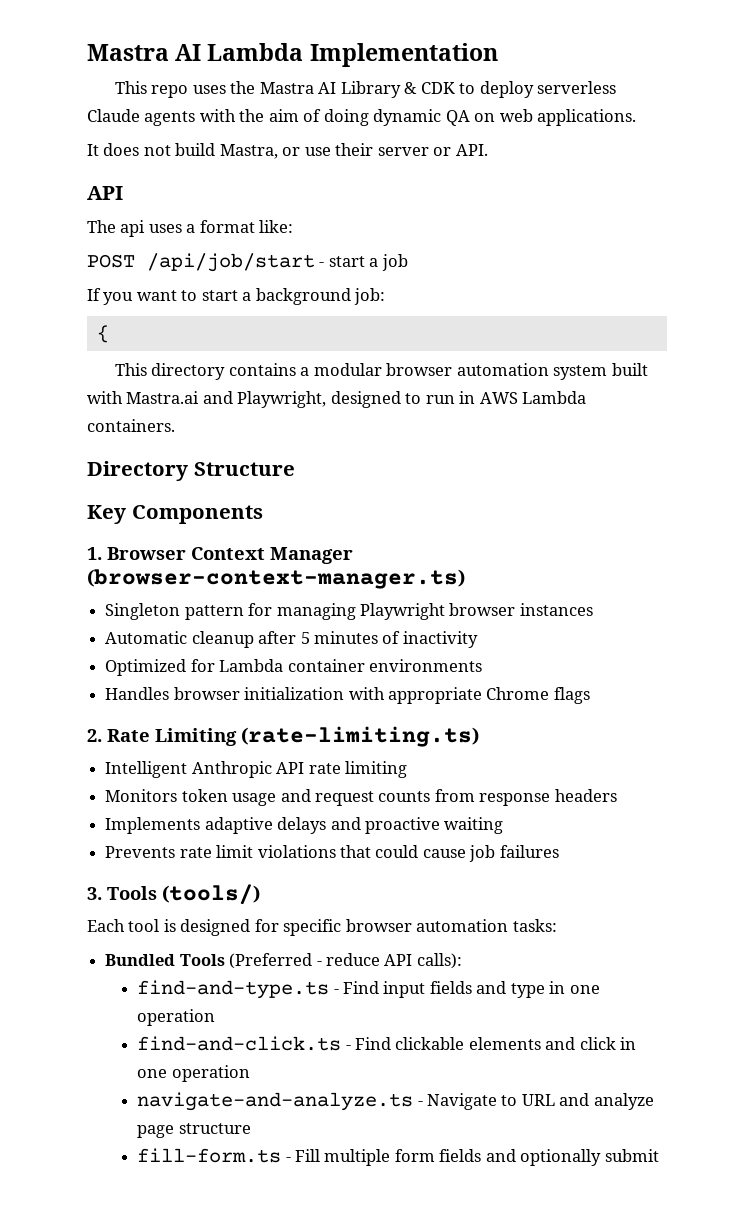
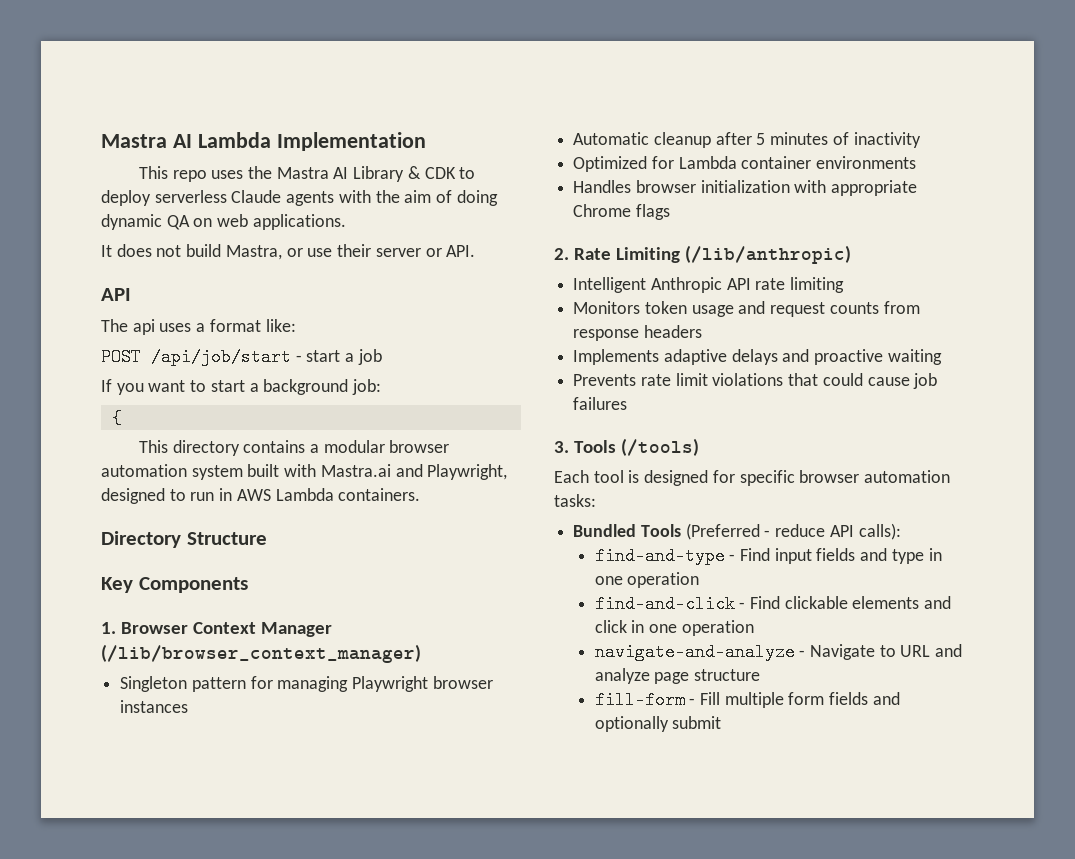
[87,569,465,589] (browser-context-manager.ts) -> [101,644,421,663] (/lib/browser_context_manager)
[241,726,479,747] (rate-limiting.ts) -> [685,245,852,264] (/lib/anthropic)
[162,884,260,905] (tools/) -> [621,438,700,456] (/tools)
[137,980,330,999] find-and-type.ts -> [594,547,725,565] find-and-type
[137,1036,342,1051] find-and-click.ts -> [594,595,735,613] find-and-click
[137,1092,414,1111] navigate-and-analyze.ts -> [594,643,795,661] navigate-and-analyze
[137,1148,282,1163] fill-form.ts -> [594,691,685,709] fill-form

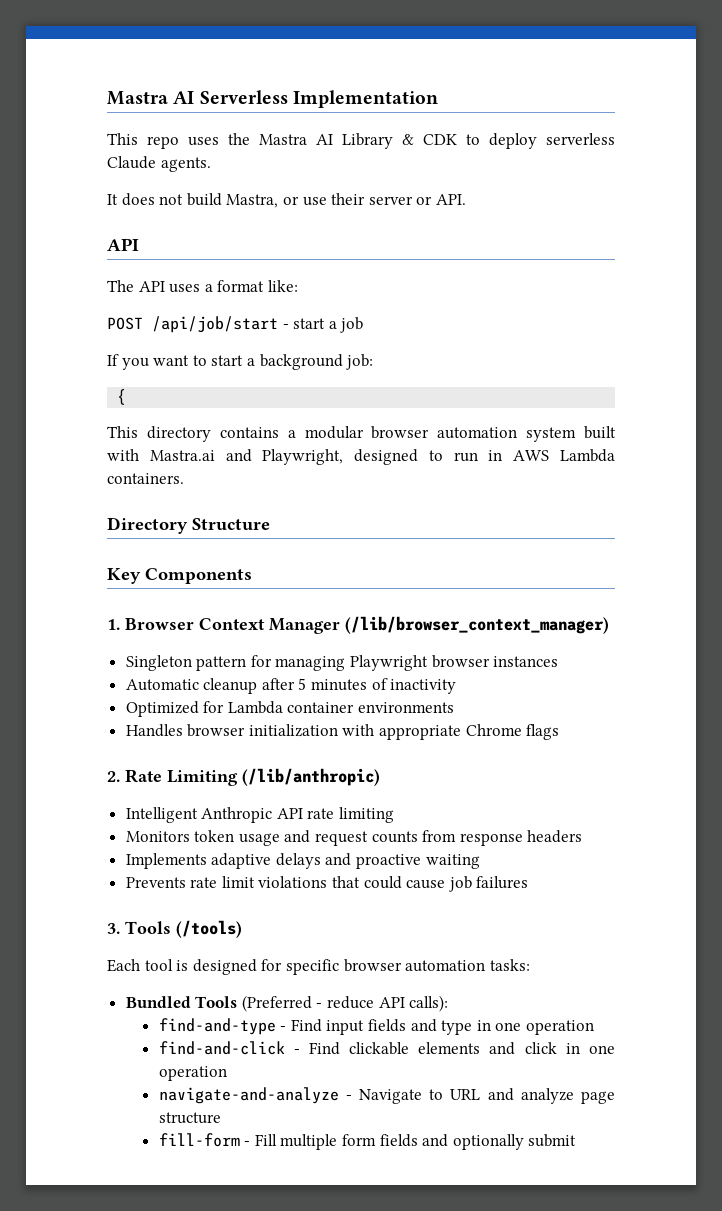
[101,132,271,148] Mastra AI Lambda -> [107,90,288,105] Mastra AI Serverless
[286,190,498,206] [101,214,346,230] agents with the aim of doing dynamic QA on web applications. -> [160,157,211,172] agents.
[132,319,155,335] api -> [138,281,165,292] API

